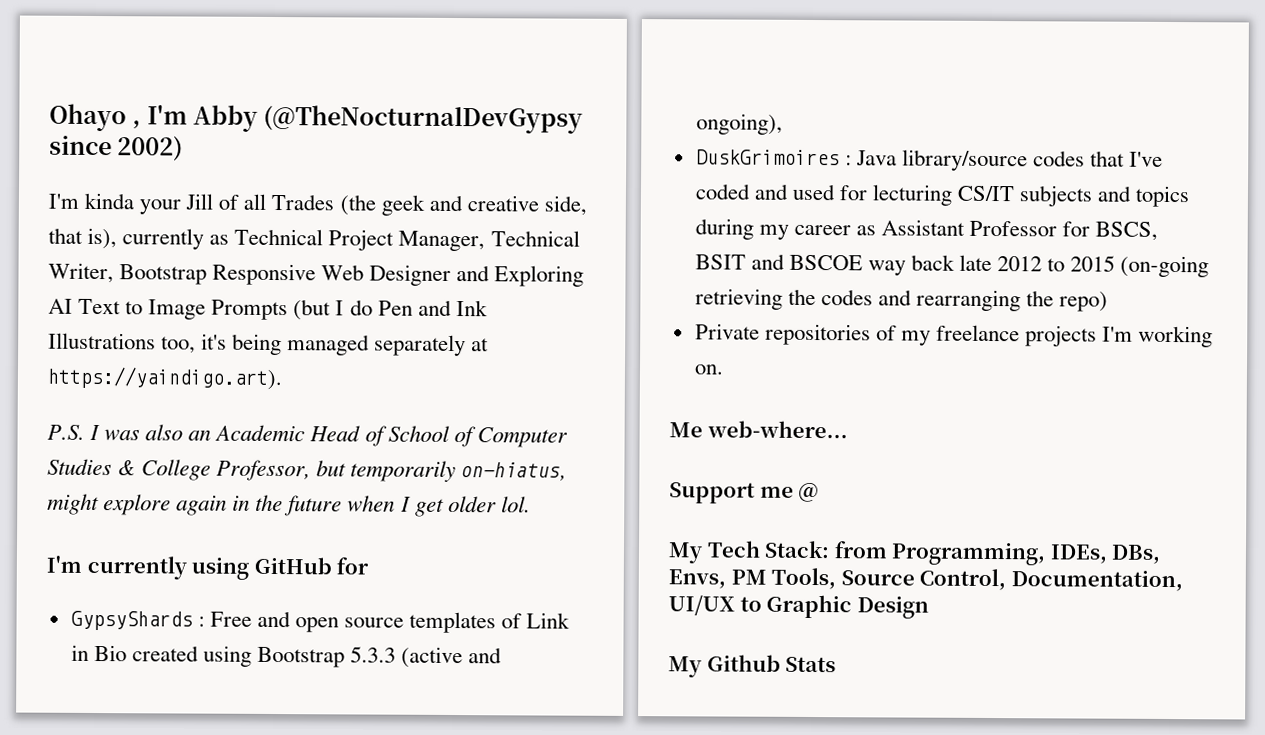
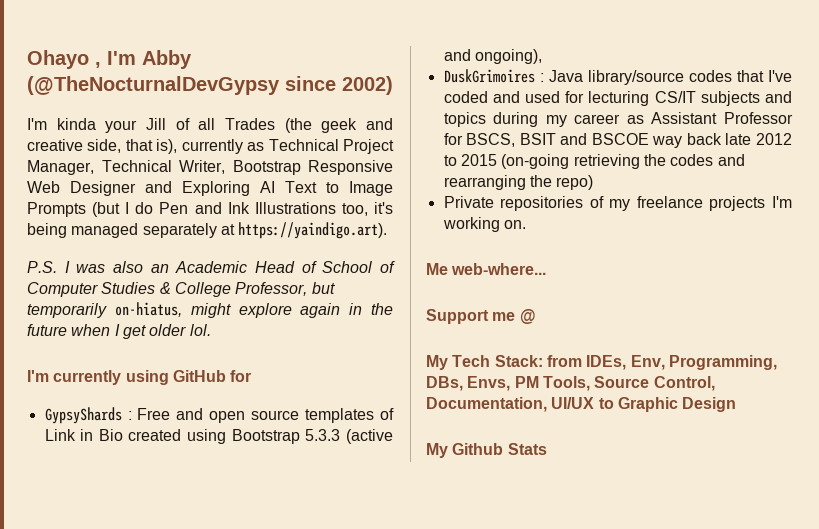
[891,542,1108,566] Programming, IDEs, -> [586,355,777,370] IDEs, Env, Programming,

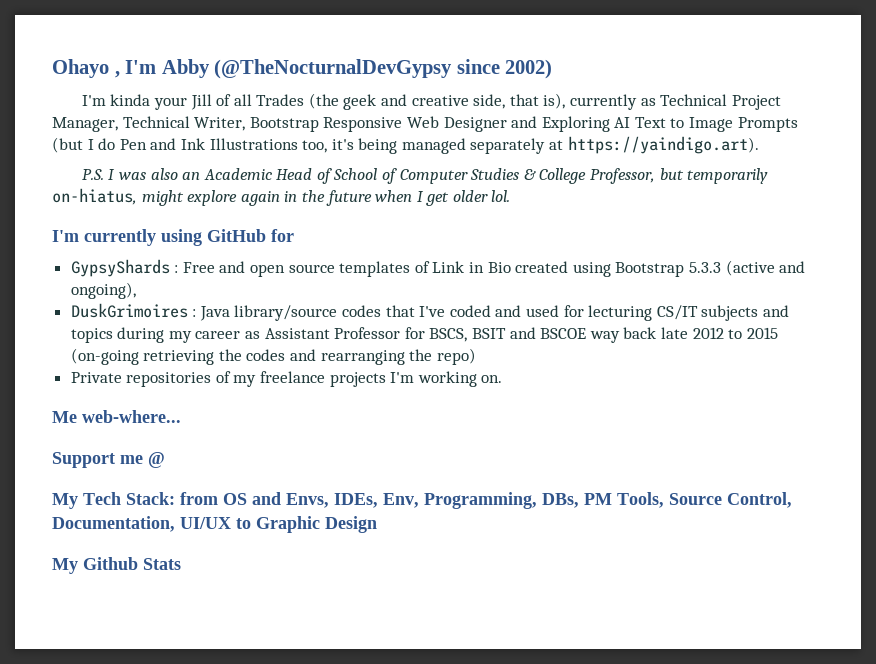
(582, 361) none -> [223,492,329,508] OS and Envs,
[467,376,511,391] Envs, -> (579, 500) none

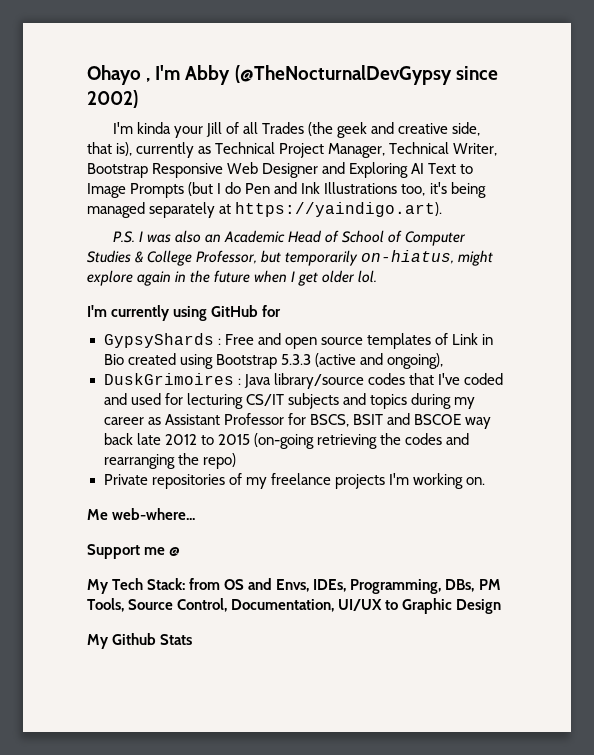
[383,493,419,508] Env, -> (347, 585) none

